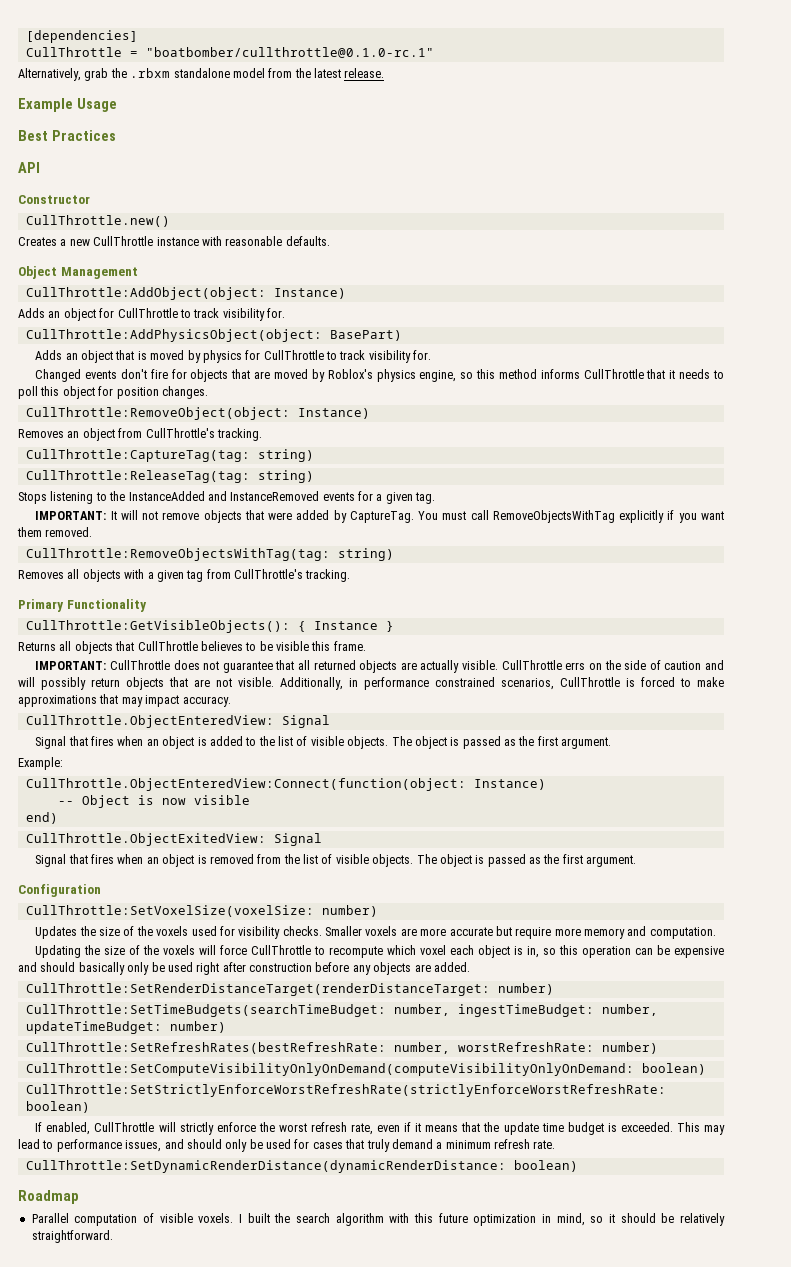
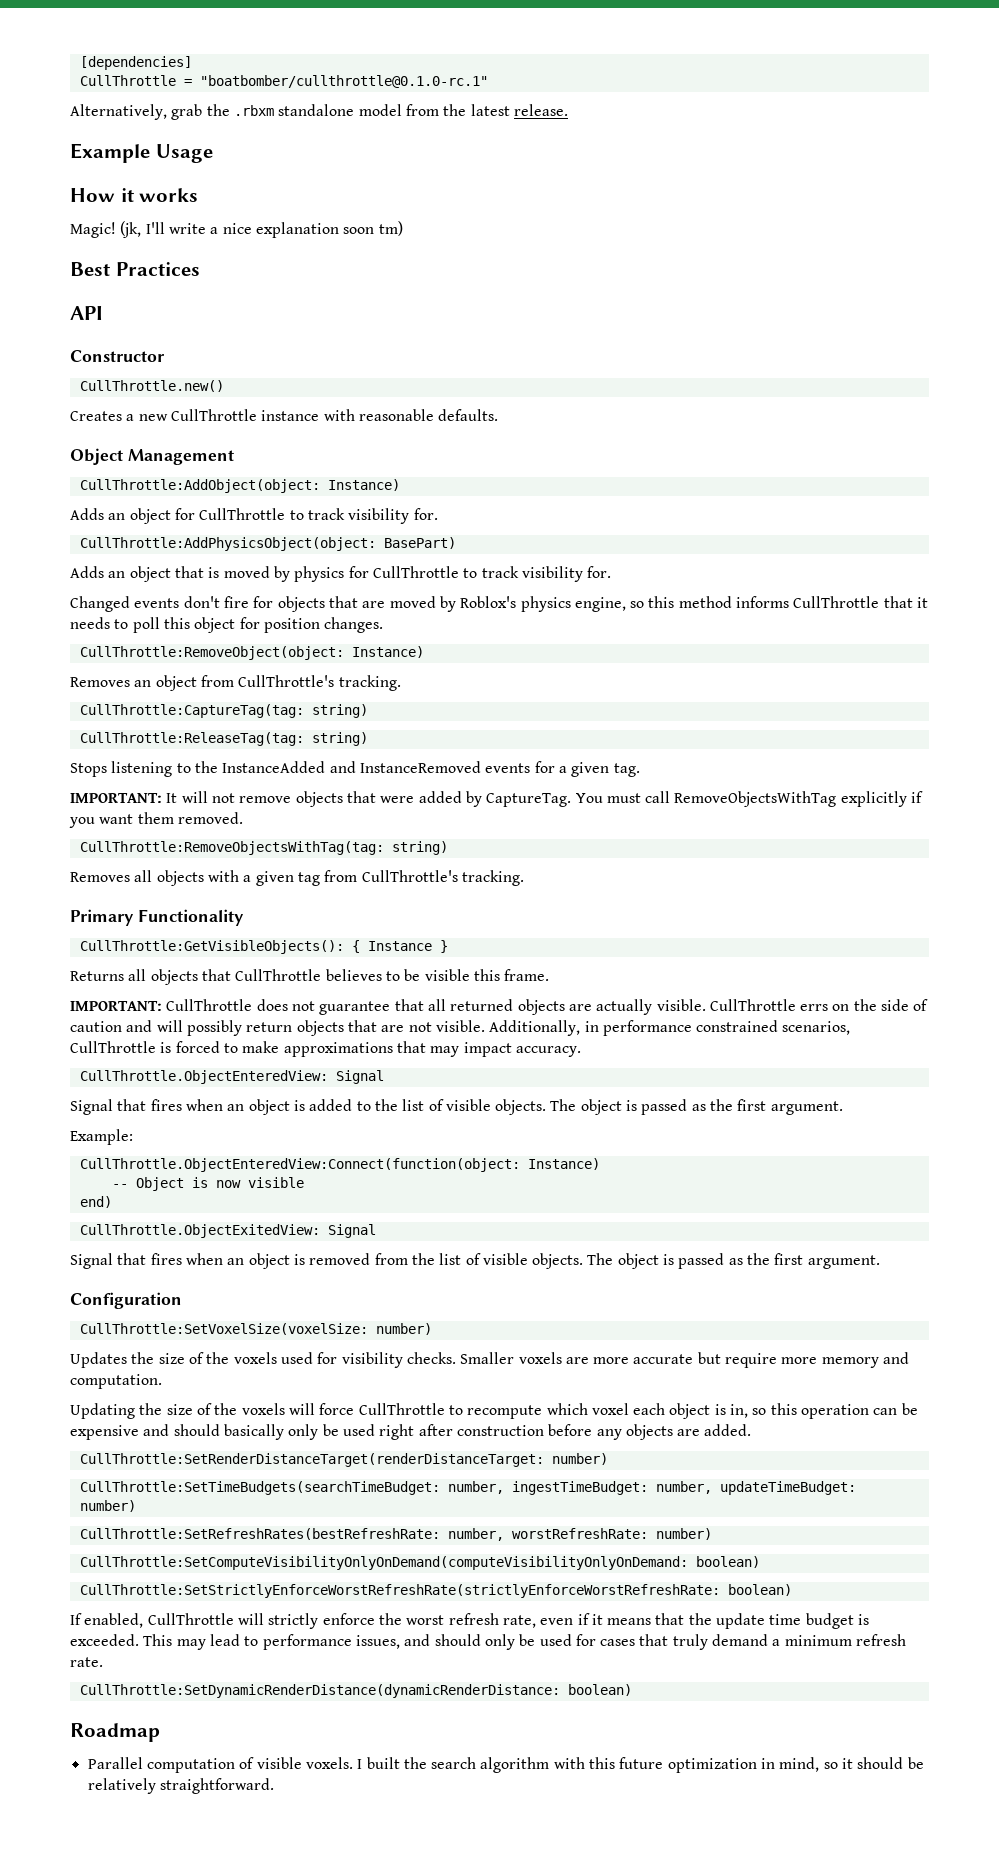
(117, 105) none -> [70,188,199,202] [70,221,403,238] // How it works // Magic! (jk, I'll write a nice explanation soon tm)

